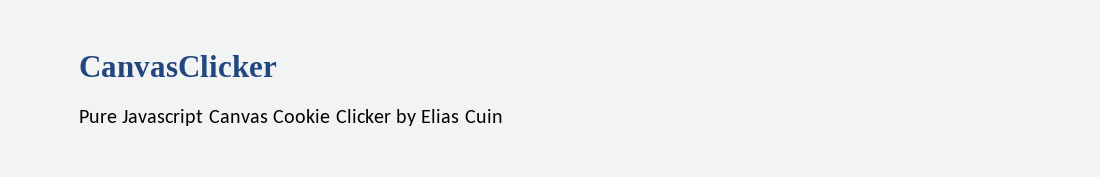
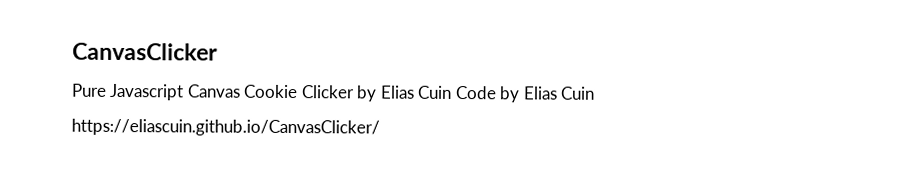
(503, 116) none -> [454,85,596,103] [71,118,380,137] Code by Elias Cuin // https://eliascuin.github.io/CanvasClicker/

